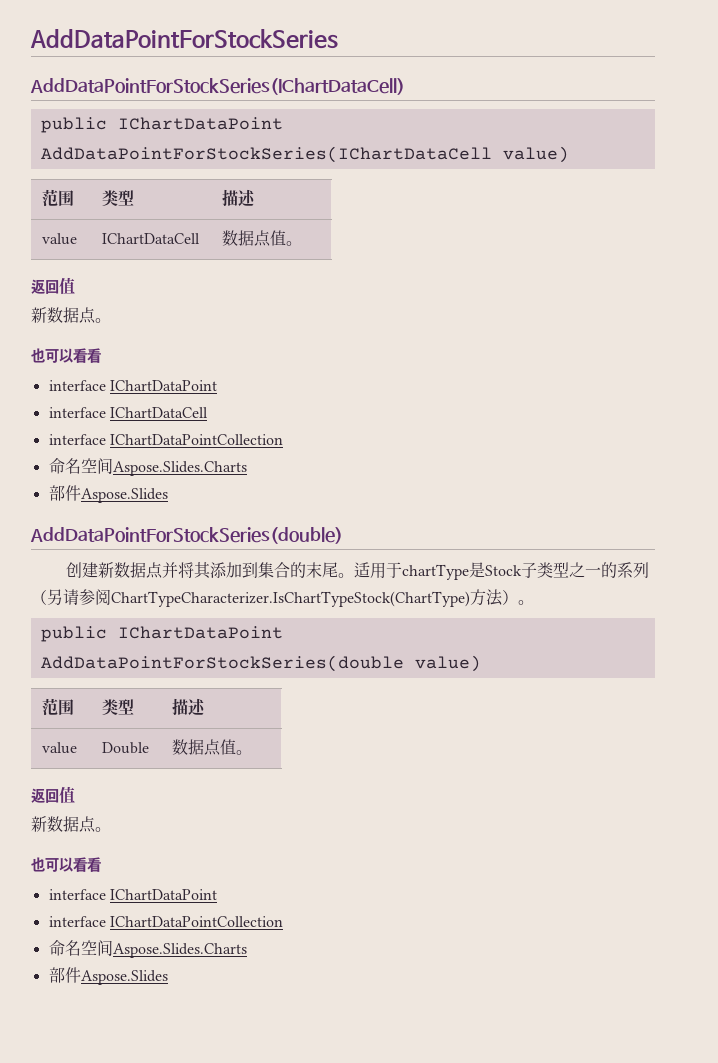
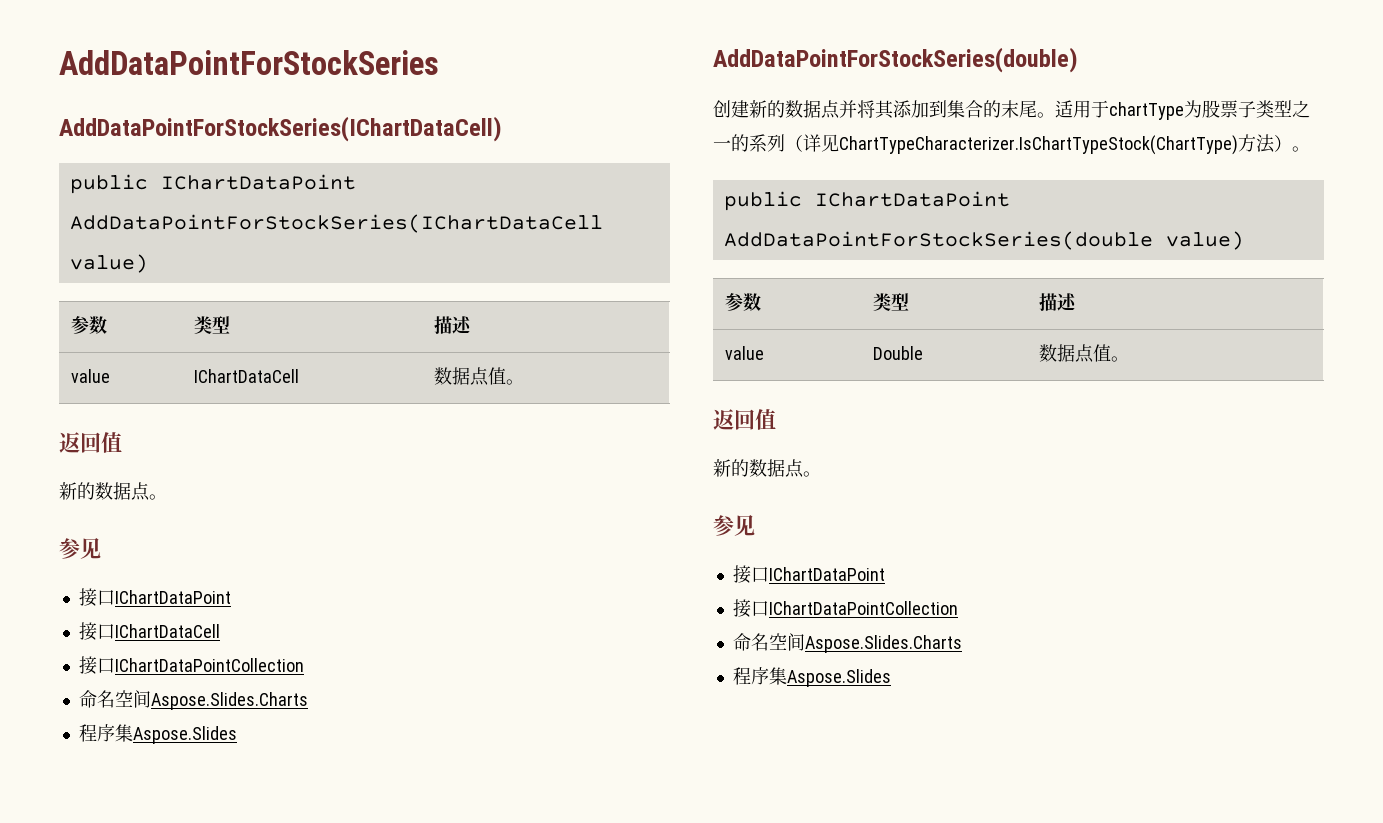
[41,189,74,207] 范围 -> [71,316,108,334] 参数
[47,307,111,324] [31,348,101,363] [48,380,217,391] [48,407,106,418] 数据点。 // 也可以看看 // interface IChartDataPoint // interface -> [77,482,167,501] [59,538,101,559] [78,588,231,607] [78,622,115,641] 的数据点。 // 参见 // 接口IChartDataPoint // 接口
[48,434,283,445] [48,458,247,476] [48,485,81,501] interface IChartDataPointCollection // 命名空间Aspose.Slides.Charts // 部件 -> [78,656,304,675] [78,690,308,710] [78,724,133,742] 接口IChartDataPointCollection // 命名空间Aspose.Slides.Charts // 程序集
(114, 570) none -> [767,100,785,118] 的
[468,562,522,578] 是Stock -> [1184,100,1238,118] 为股票
[47,589,111,605] 另请参阅 -> [803,134,839,152] 详见
[41,698,74,716] 范围 -> [725,293,762,311] 参数
[47,816,111,833] [31,857,101,872] [48,889,217,900] [48,916,283,927] [48,940,247,958] [48,967,81,983] 数据点。 // 也可以看看 // interface IChartDataPoint // interface IChartDataPointCollection // 命名空间Aspose.Slides.Charts // 部件 -> [731,459,821,478] [713,515,755,536] [732,565,885,584] [732,599,958,618] [732,633,962,653] [732,667,787,685] 的数据点。 // 参见 // 接口IChartDataPoint // 接口IChartDataPointCollection // 命名空间Aspose.Slides.Charts // 程序集

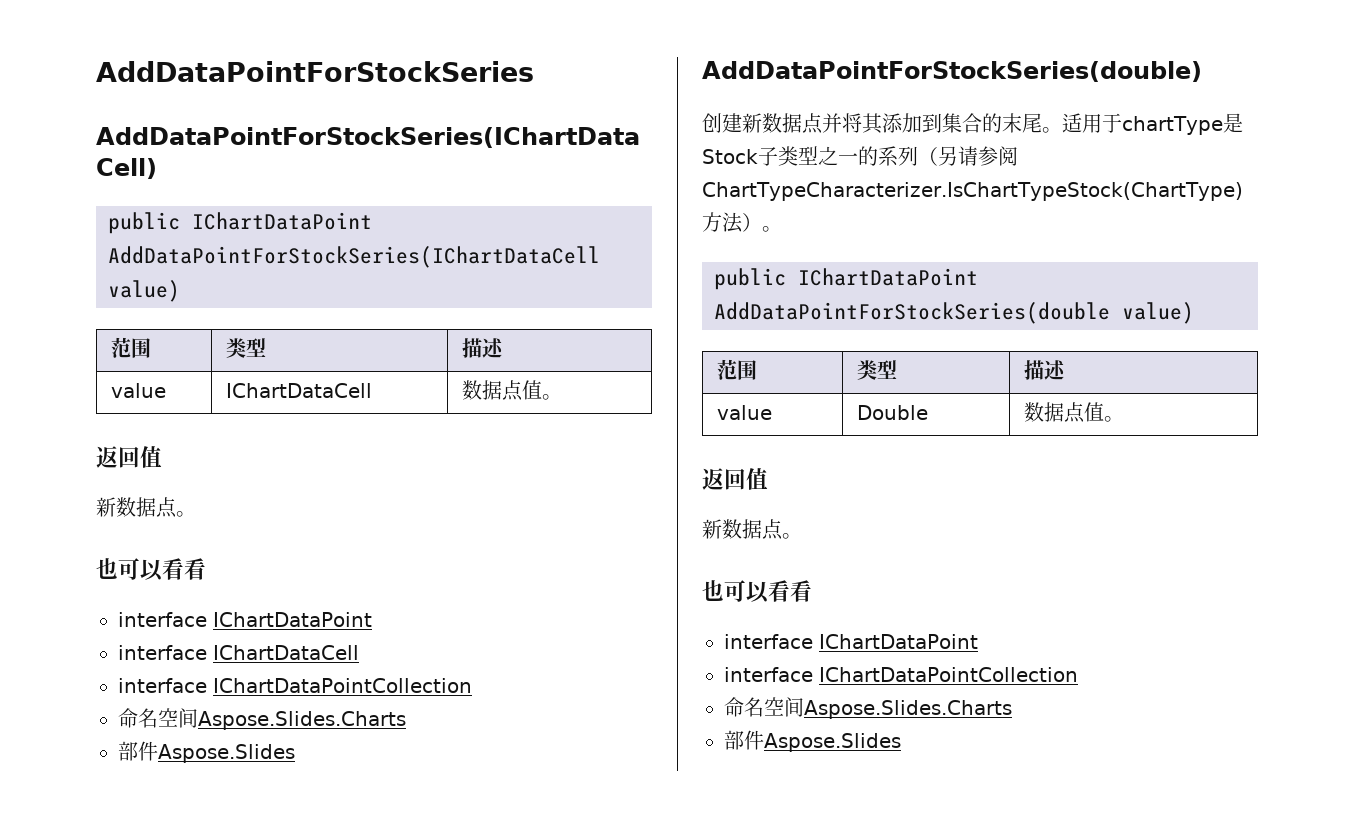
[71,316,108,334] 参数 -> [111,337,152,358] 范围
[77,482,167,501] [59,538,101,559] [78,588,231,607] [78,622,115,641] 的数据点。 // 参见 // 接口IChartDataPoint // 接口 -> [116,497,196,518] [96,558,206,581] [118,612,372,627] [118,645,207,660] 数据点。 // 也可以看看 // interface IChartDataPoint // interface
[78,656,304,675] [78,690,308,710] [78,724,133,742] 接口IChartDataPointCollection // 命名空间Aspose.Slides.Charts // 程序集 -> [118,678,472,693] [118,708,406,730] [118,741,158,761] interface IChartDataPointCollection // 命名空间Aspose.Slides.Charts // 部件
[767,100,785,118] 的 -> (762, 123) none
[1184,100,1238,118] 为股票 -> [1222,113,1243,133] [702,149,758,164] 是Stock
[803,134,839,152] 详见 -> [938,146,1018,166] 另请参阅
[725,293,762,311] 参数 -> [717,359,758,380] 范围
[731,459,821,478] [713,515,755,536] [732,565,885,584] [732,599,958,618] [732,633,962,653] [732,667,787,685] 的数据点。 // 参见 // 接口IChartDataPoint // 接口IChartDataPointCollection // 命名空间Aspose.Slides.Charts // 程序集 -> [722,519,802,540] [702,580,812,603] [724,634,978,649] [724,667,1078,682] [724,697,1012,719] [724,730,764,750] 数据点。 // 也可以看看 // interface IChartDataPoint // interface IChartDataPointCollection // 命名空间Aspose.Slides.Charts // 部件

